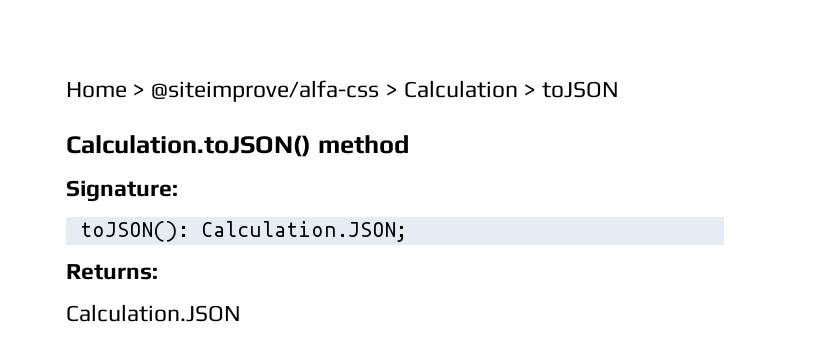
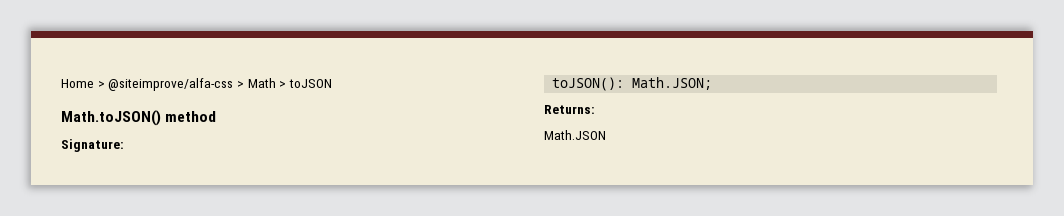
[403,80,518,98] Calculation -> [247,78,276,88] Math
[66,135,311,157] Calculation.toJSON() -> [61,110,161,126] Math.toJSON()
[200,221,407,242] Calculation.JSON; -> [632,77,713,90] Math.JSON;
[66,304,241,322] Calculation.JSON -> [544,130,606,140] Math.JSON

